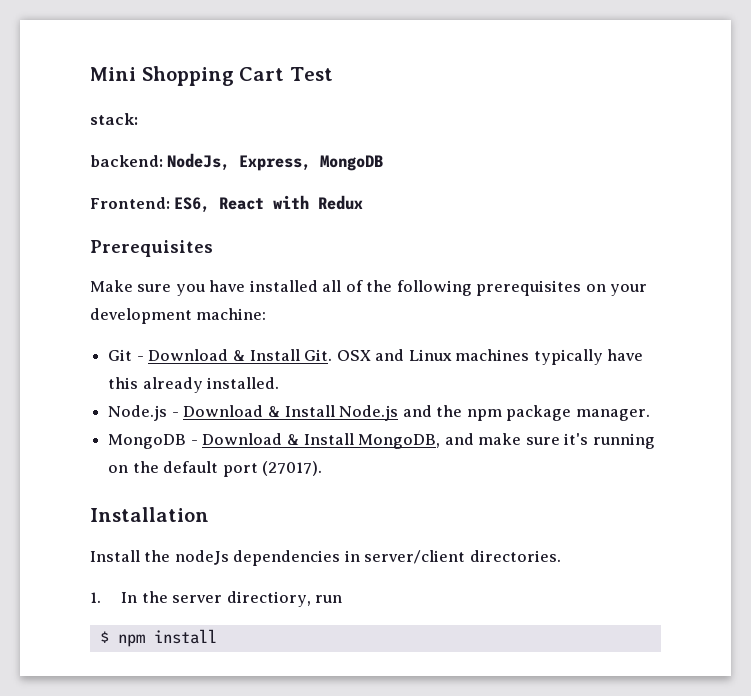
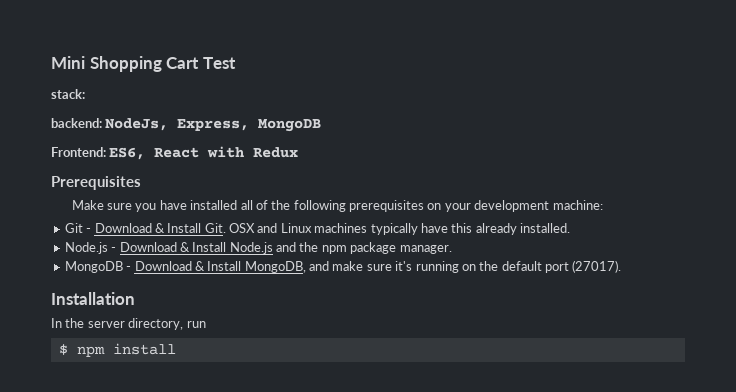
[90,550,561,566] [90,592,101,603] Install the nodeJs dependencies in server/client directories. // 1. -> (135, 298) none
[226,591,311,607] directiory, -> [128,318,184,330] directory,

